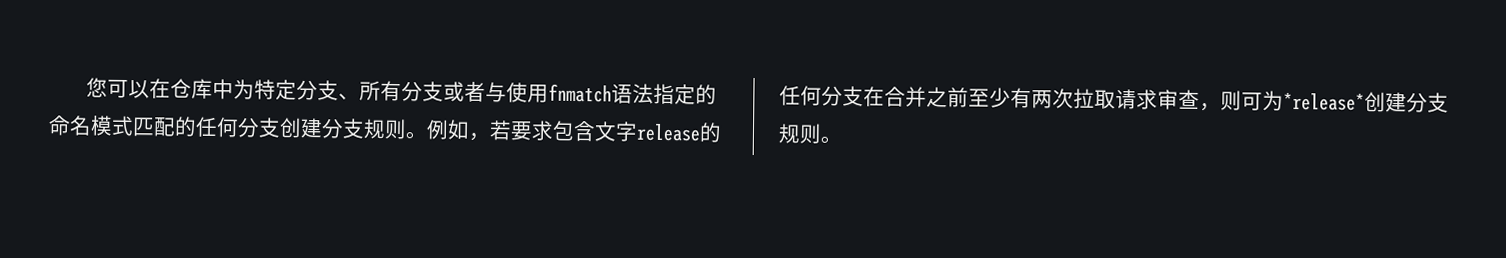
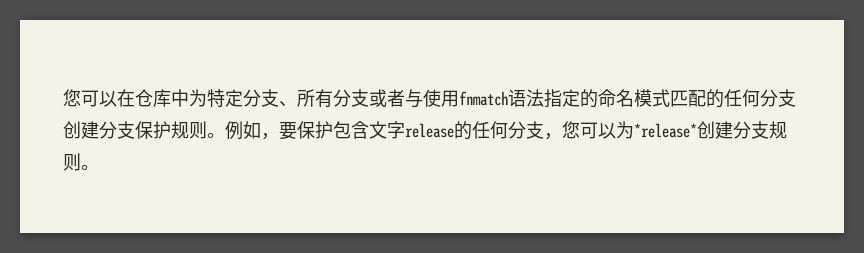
(365, 128) none -> [135,121,171,139] 保护
[489,120,554,141] 若要求 -> [279,121,333,140] 要保护
[863,86,1263,112] 在合并之前至少有两次拉取请求审查，则可 -> [544,121,616,140] ，您可以

